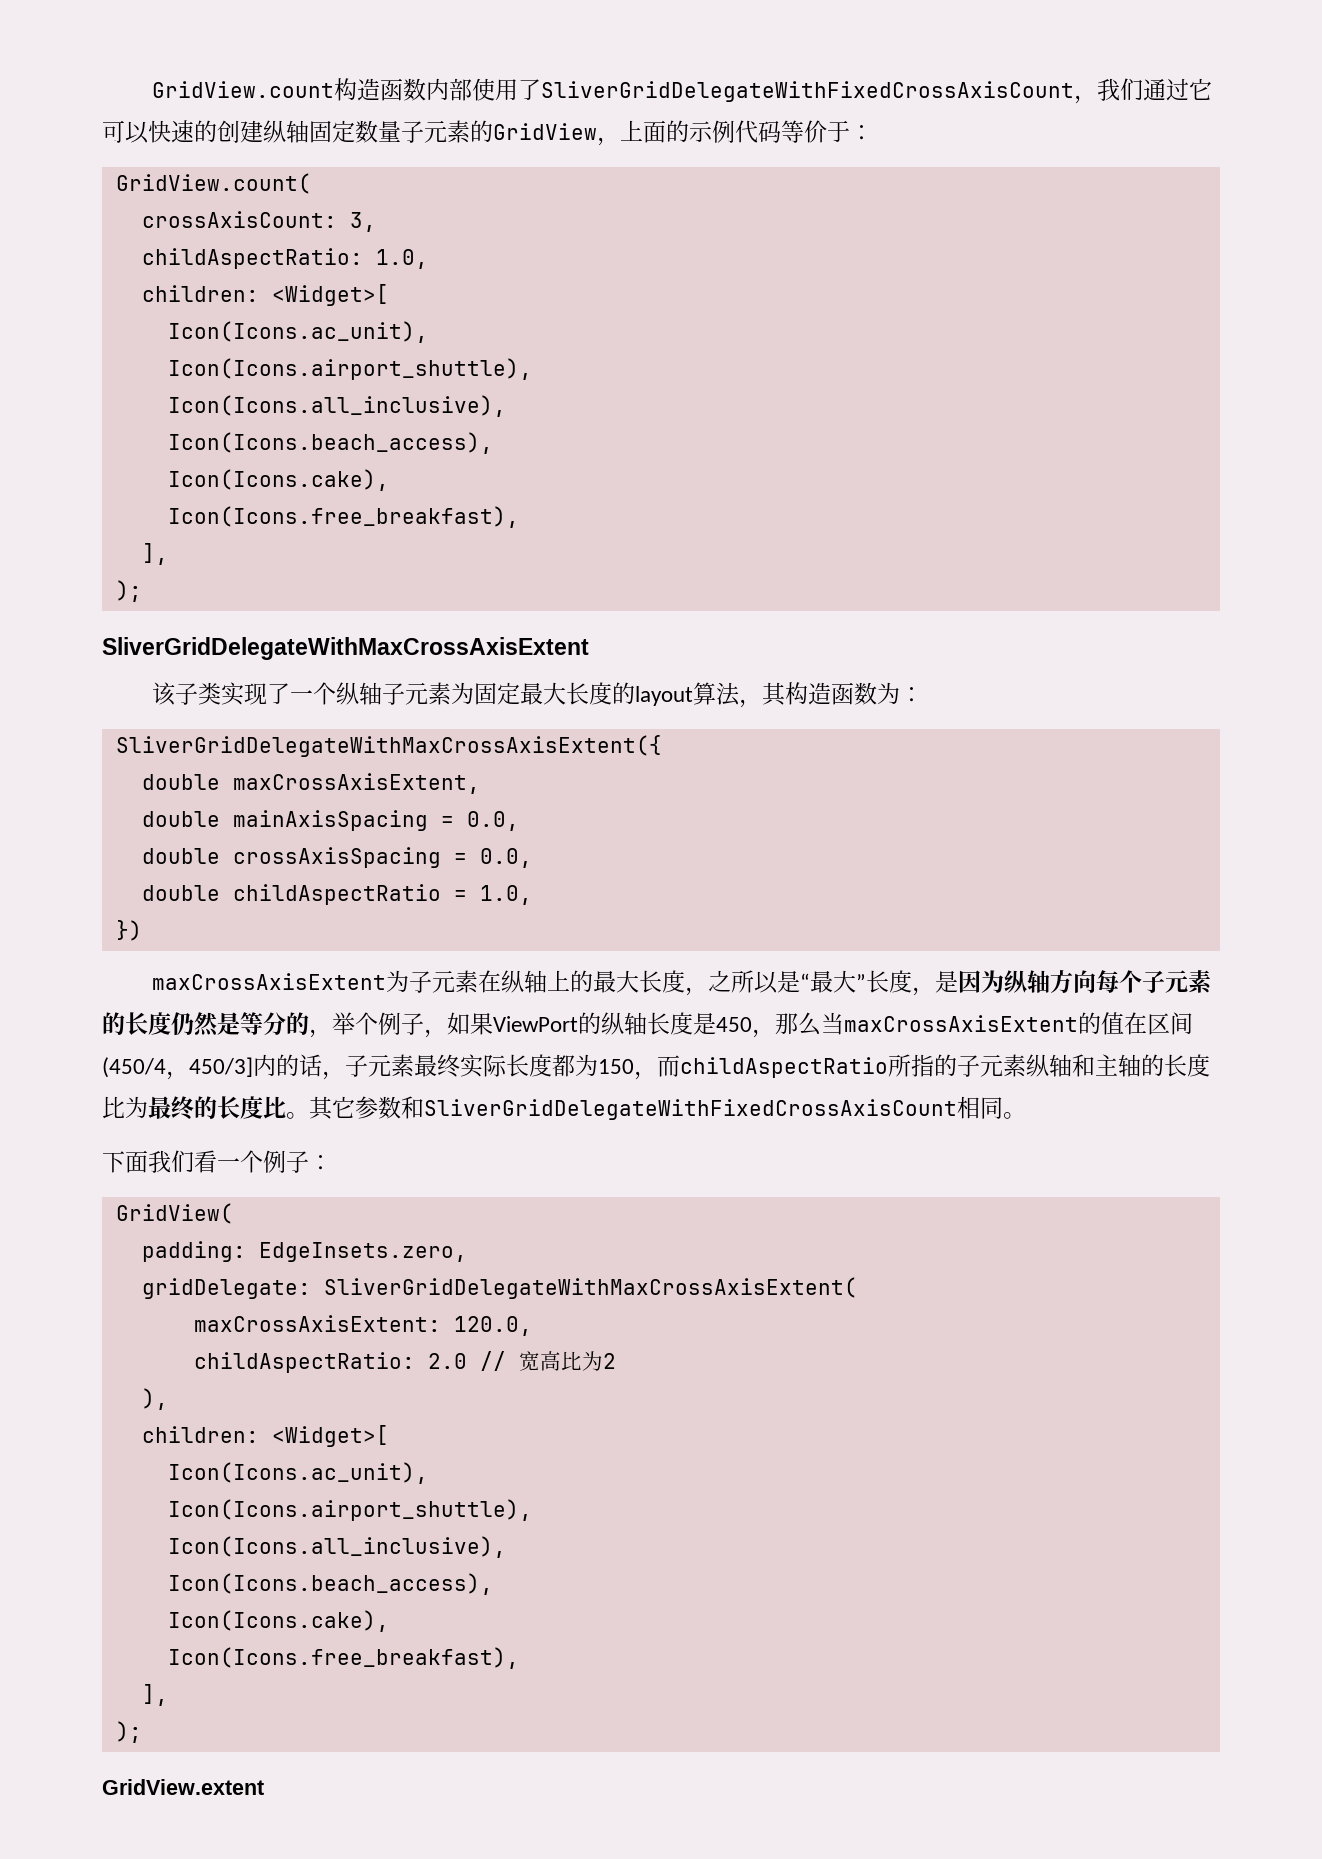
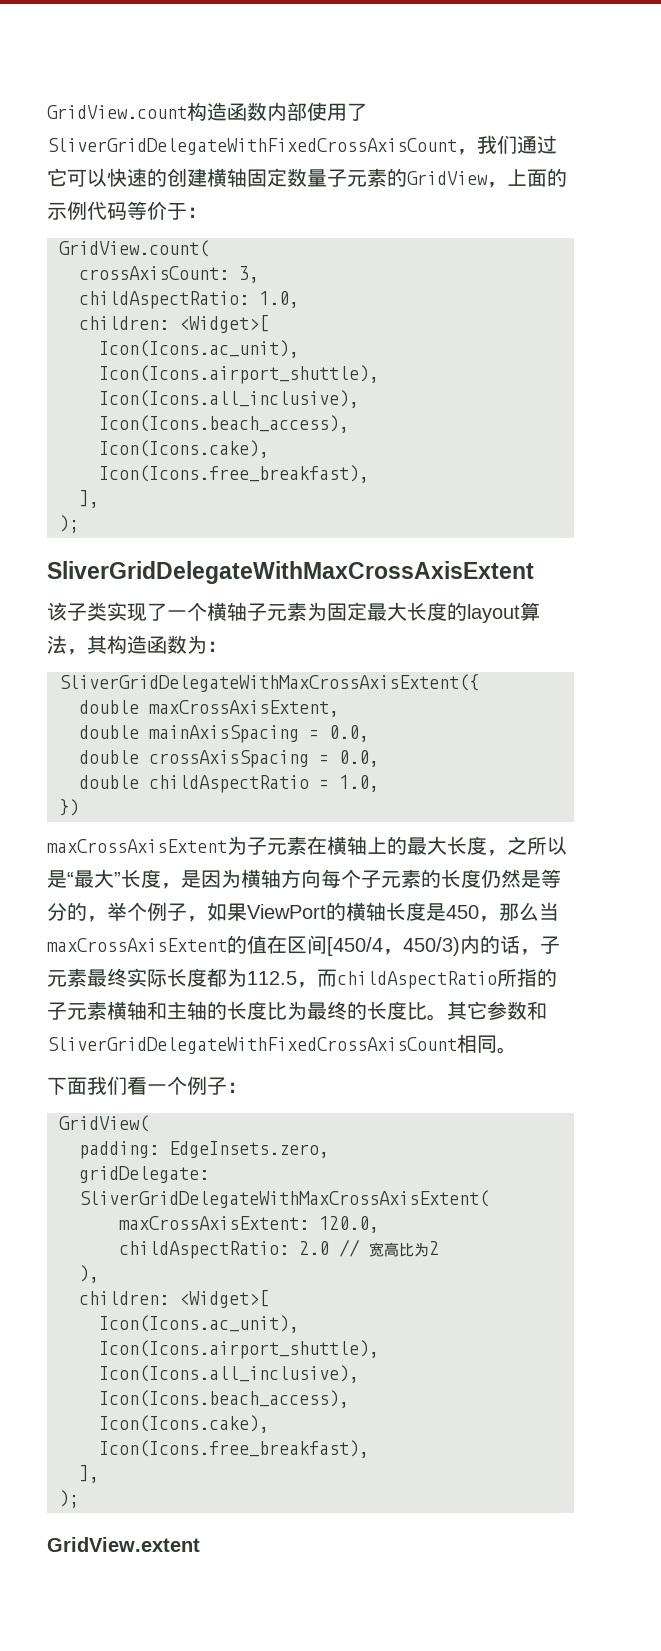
[263,120,286,143] 纵 -> [207,168,227,187] 横
[335,682,359,705] 纵 -> [207,602,227,621] 横
[500,970,524,993] 纵 -> [327,836,347,855] 横
[1003,970,1027,993] 纵 -> [241,869,261,888] 横
[601,1012,624,1035] 纵 -> [346,902,366,921] 横
[102,1057,253,1080] (450/4，450/3] -> [327,937,460,956] [450/4，450/3)
[598,1059,634,1074] 150 -> [247,971,297,985] 112.5
[1026,1054,1049,1077] 纵 -> [107,1001,127,1020] 横

